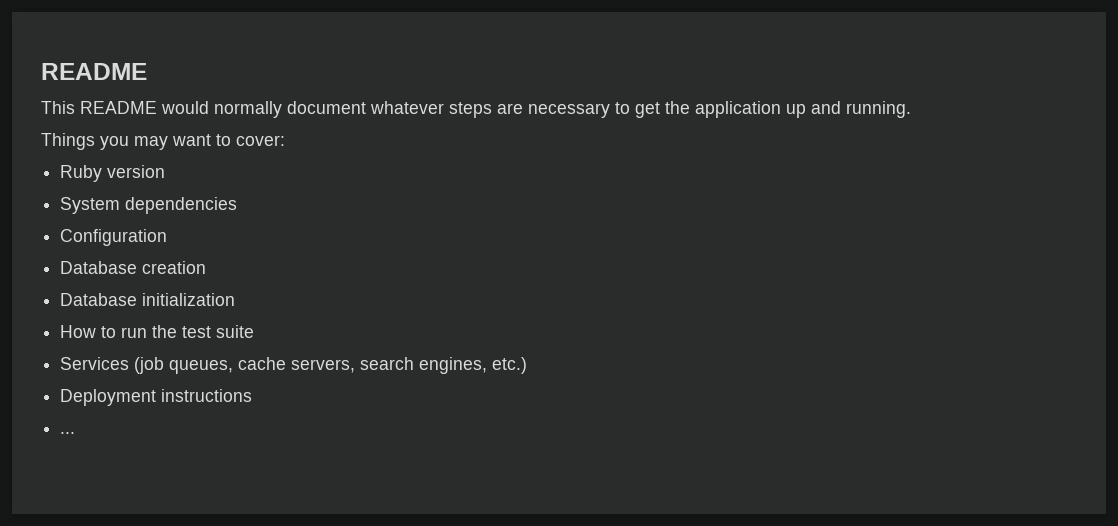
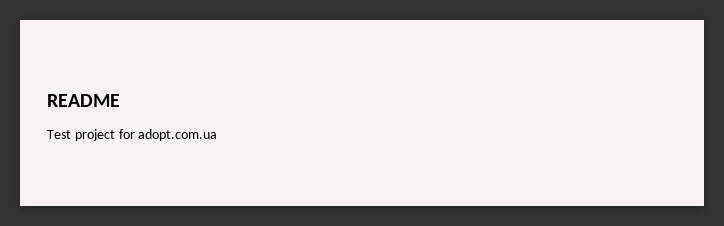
[41,101,911,118] [41,133,285,150] [60,165,166,182] [60,197,238,214] [60,229,168,246] [60,261,207,274] [60,293,236,306] [60,325,255,338] [60,357,528,374] [60,389,253,406] [60,432,76,434] This README would normally document whatever steps are necessary to get the application up and running. // Things you may want to cover: // Ruby version // System dependencies // Configuration // Database creation // Database initialization // How to run the test suite // Services (job queues, cache servers, search engines, etc.) // Deployment instructions // ... -> [47,129,218,141] Test project for adopt.com.ua

